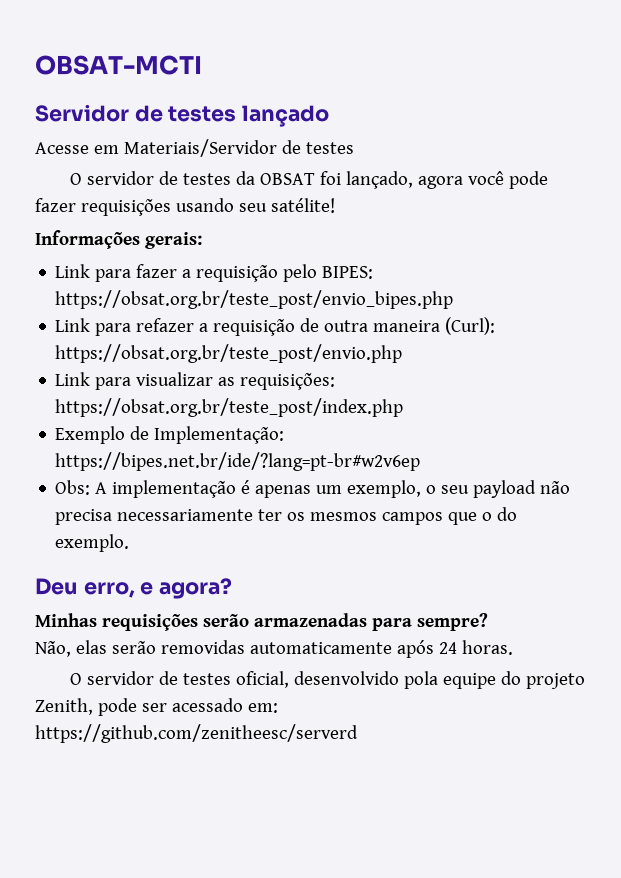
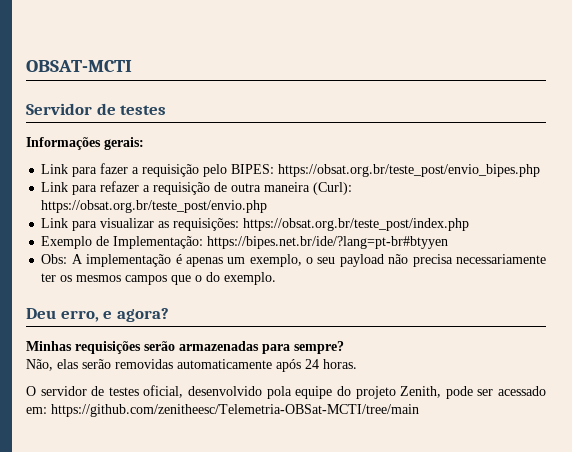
[242,105,330,127] [35,139,354,157] [69,171,548,189] [35,198,335,216] lançado // Acesse em Materiais/Servidor de testes // O servidor de testes da OBSAT foi lançado, agora você pode fazer requisições usando seu satélite! -> (167, 110) none
[55,452,421,471] https://bipes.net.br/ide/?lang=pt-br#w2v6ep -> [207,236,449,249] https://bipes.net.br/ide/?lang=pt-br#btyyen
[35,724,358,743] https://github.com/zenitheesc/serverd -> [51,404,419,417] https://github.com/zenitheesc/Telemetria-OBSat-MCTI/tree/main

